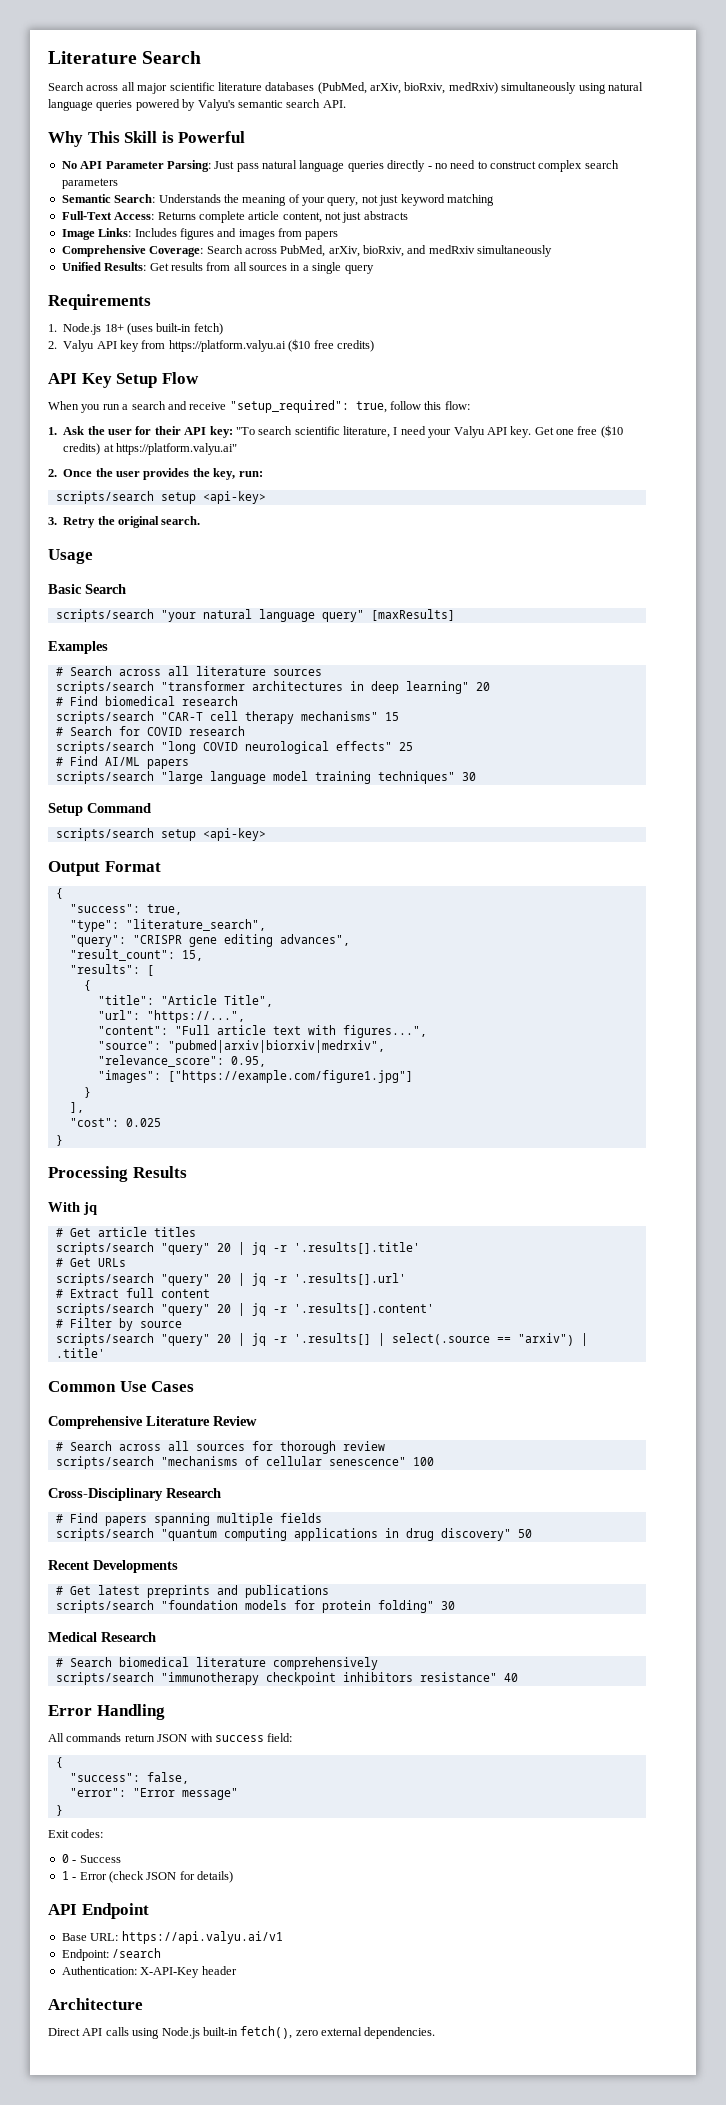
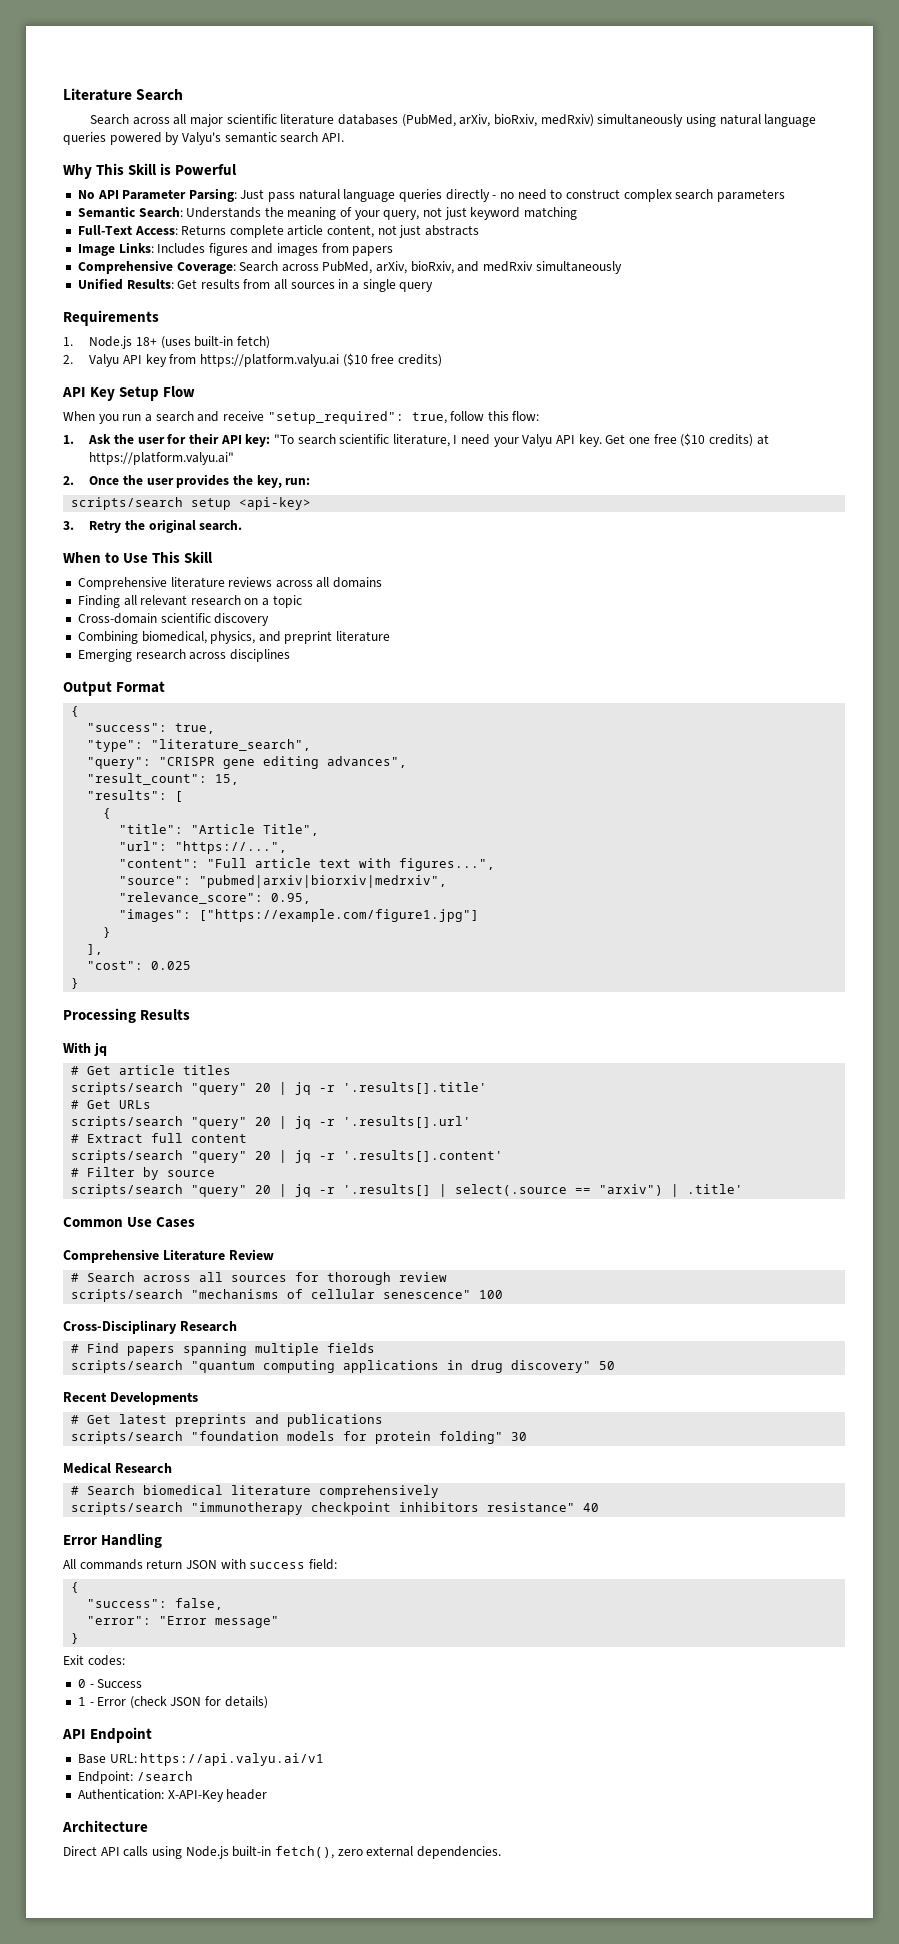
[48,549,93,564] [48,584,126,594] [55,609,455,622] [48,641,108,654] [55,666,322,676] [55,681,490,694] [55,696,238,706] [55,711,399,724] [55,726,245,736] [55,741,413,754] [55,756,189,769] [55,771,476,784] [48,803,151,816] [55,828,266,841] Usage // Basic Search // scripts/search "your natural language query" [maxResults] // Examples // # Search across all literature sources // scripts/search "transformer architectures in deep learning" 20 // # Find biomedical research // scripts/search "CAR-T cell therapy mechanisms" 15 // # Search for COVID research // scripts/search "long COVID neurological effects" 25 // # Find AI/ML papers // scripts/search "large language model training techniques" 30 // Setup Command // scripts/search setup <api-key> -> [63,551,214,563] [77,577,383,590] [77,595,302,608] [77,613,270,626] [77,631,391,644] [77,649,290,662] When to Use This Skill // Comprehensive literature reviews across all domains // Finding all relevant research on a topic // Cross-domain scientific discovery // Combining biomedical, physics, and preprint literature // Emerging research across disciplines

